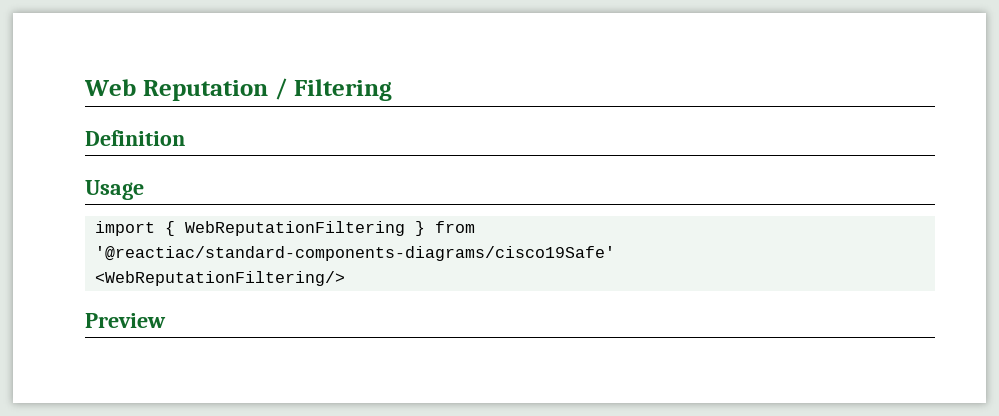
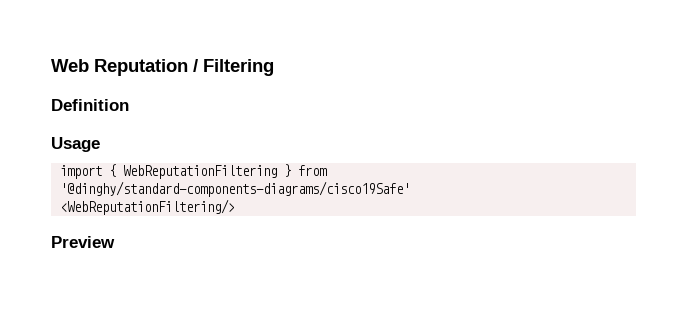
[94,246,615,261] '@reactiac/standard-components-diagrams/cisco19Safe' -> [60,181,411,197] '@dinghy/standard-components-diagrams/cisco19Safe'

